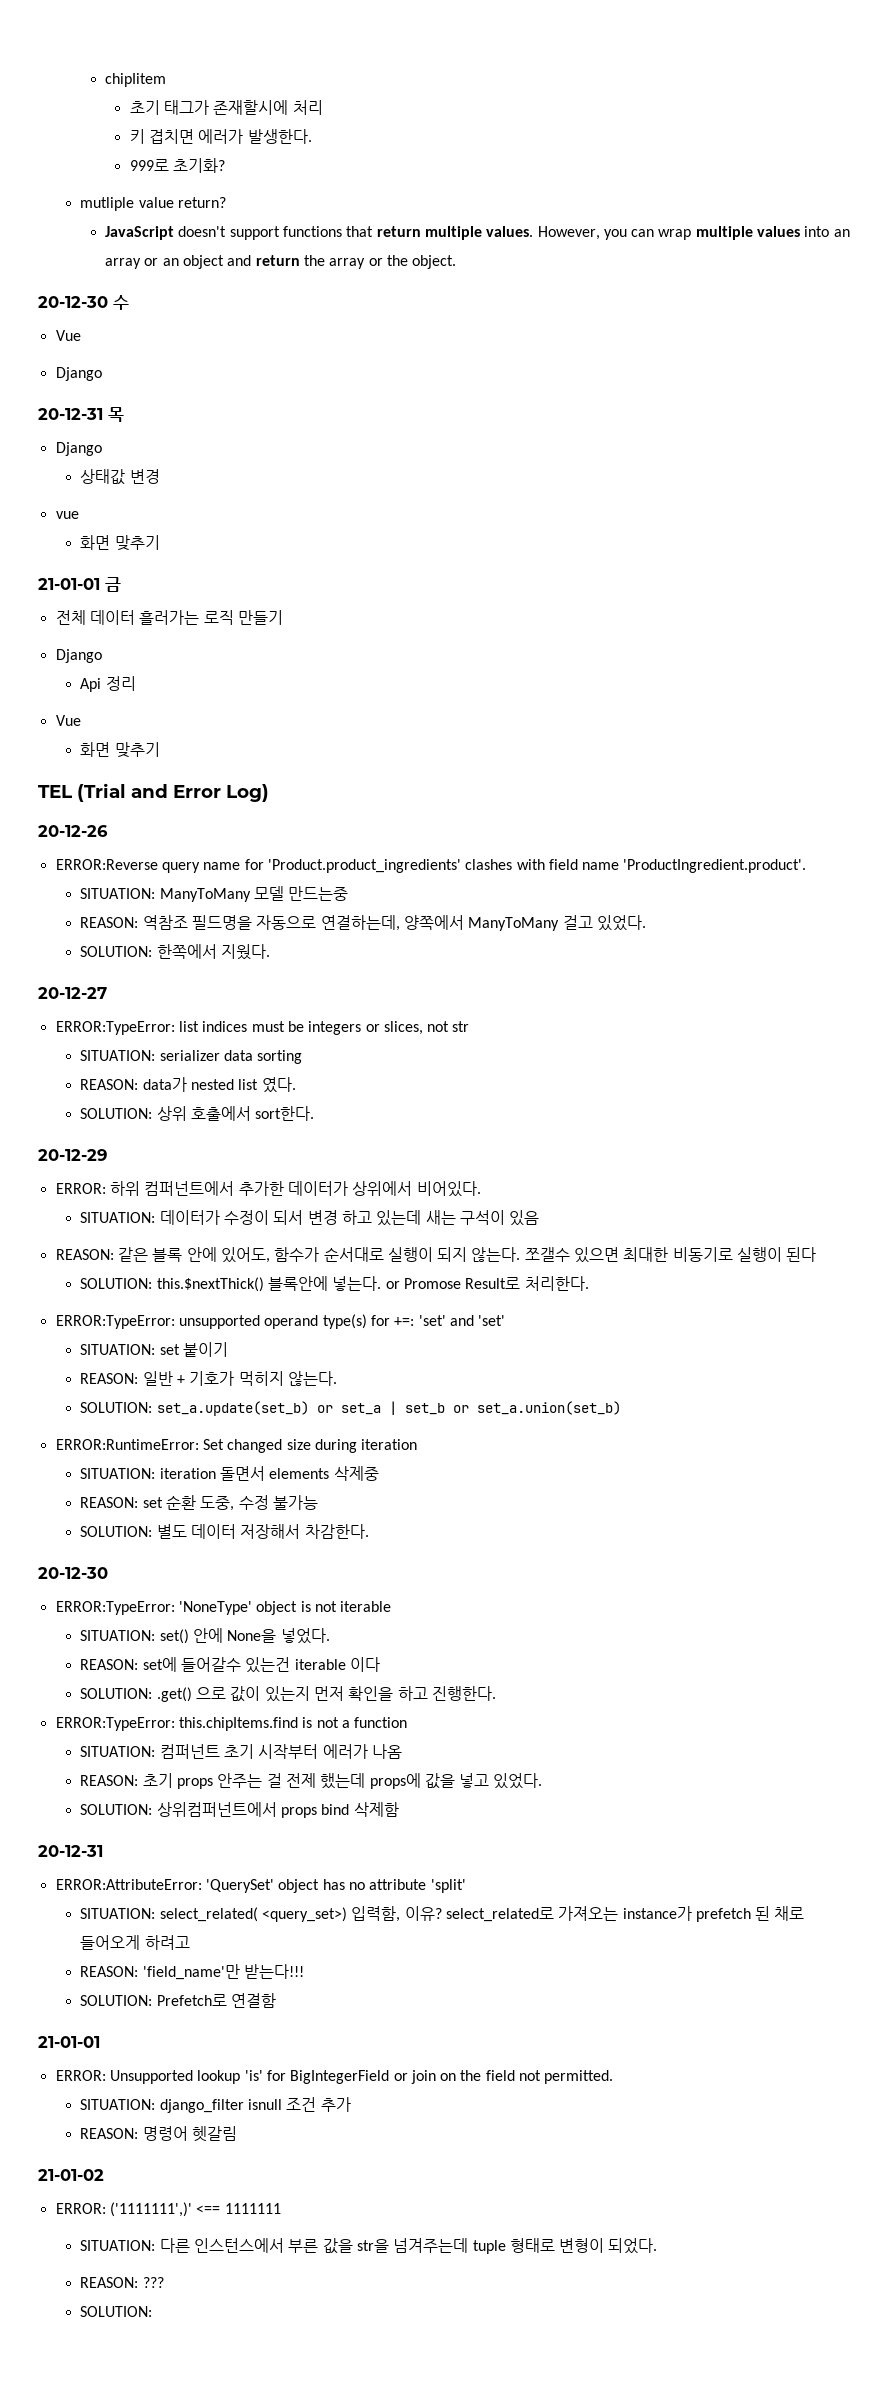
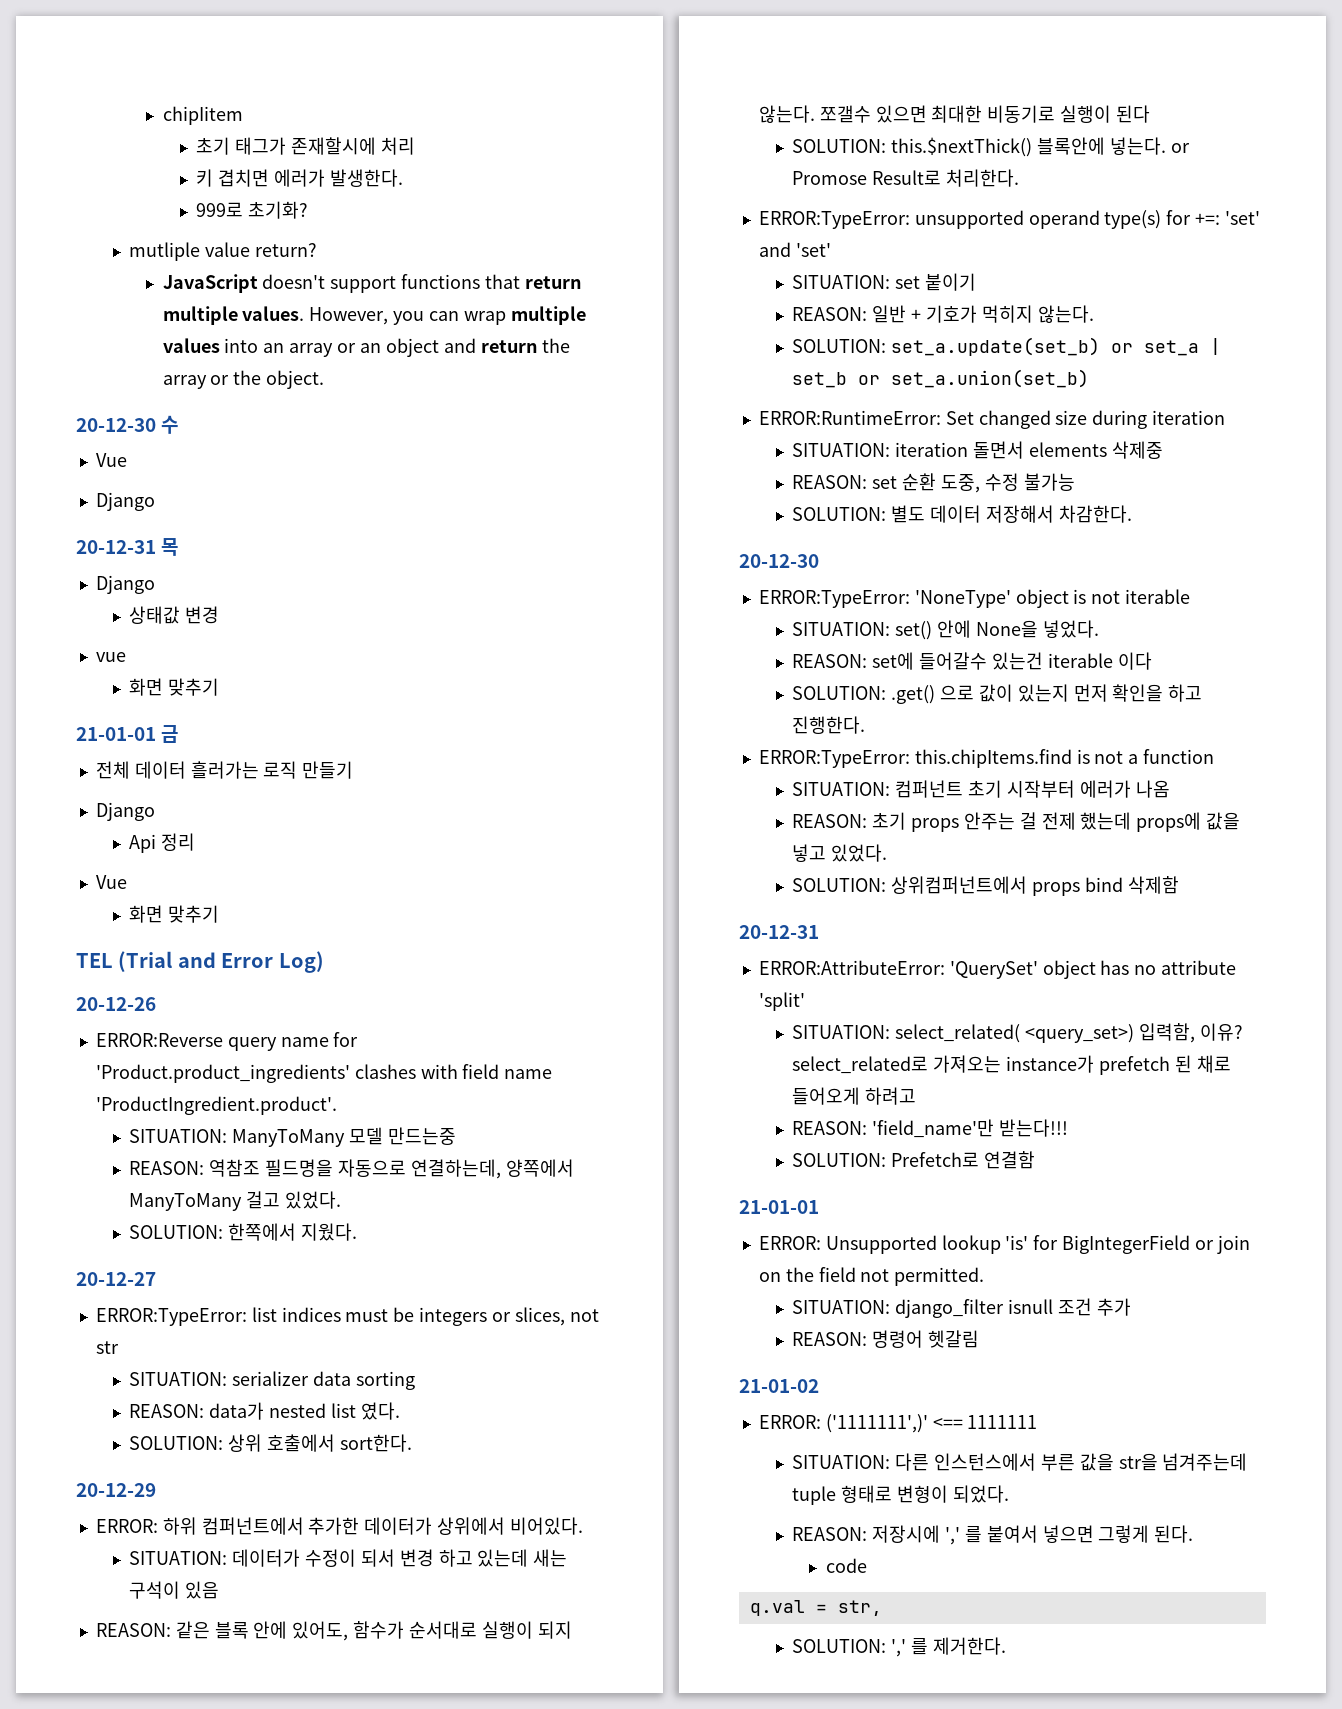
[142,2277,164,2288] [80,2306,153,2317] ??? // SOLUTION: -> [872,1525,1194,1545] [825,1558,867,1573] [749,1600,882,1616] [792,1637,1006,1657] 저장시에 ',' 를 붙여서 넣으면 그렇게 된다. // code // q.val = str, // SOLUTION: ',' 를 제거한다.

